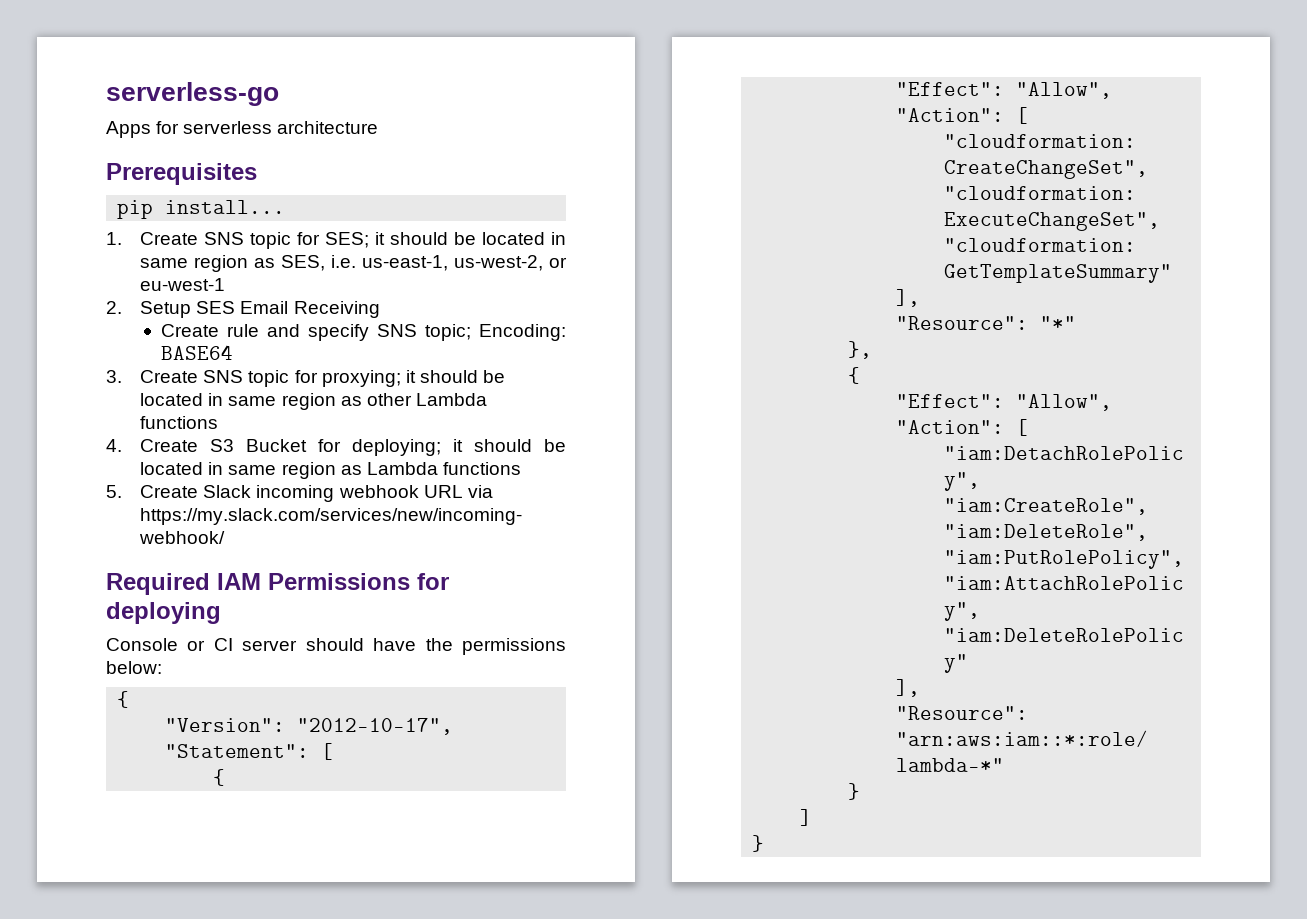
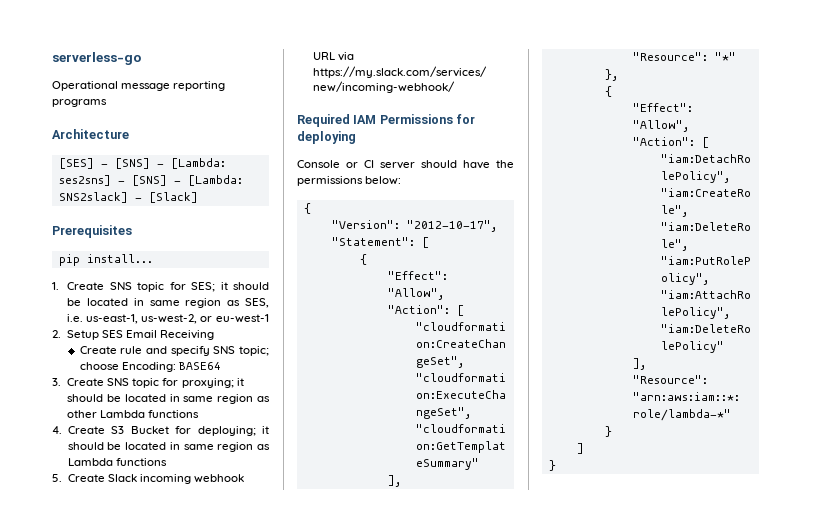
[106,121,379,138] Apps for serverless architecture -> [52,81,226,91] [52,99,107,107] [52,129,129,139] [58,158,226,169] [58,175,243,186] [58,192,198,203] Operational message reporting programs // Architecture // [SES] - [SNS] - [Lambda: ses2sns] - [SNS] - [Lambda: SNS2slack] - [Slack]
(472, 332) none -> [79,362,119,370] choose

